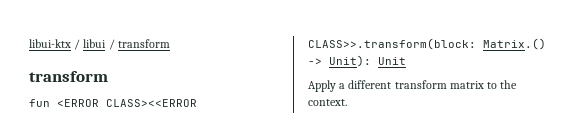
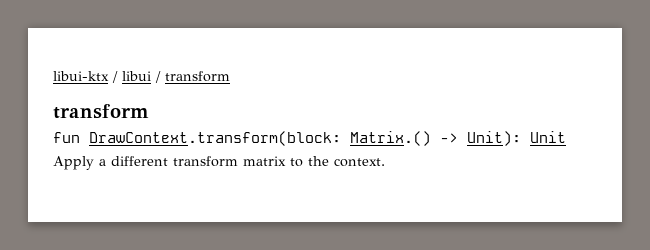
[57,99,197,107] [308,38,476,50] <ERROR CLASS><<ERROR CLASS>>.transform(block: -> [89,131,341,146] DrawContext.transform(block:

